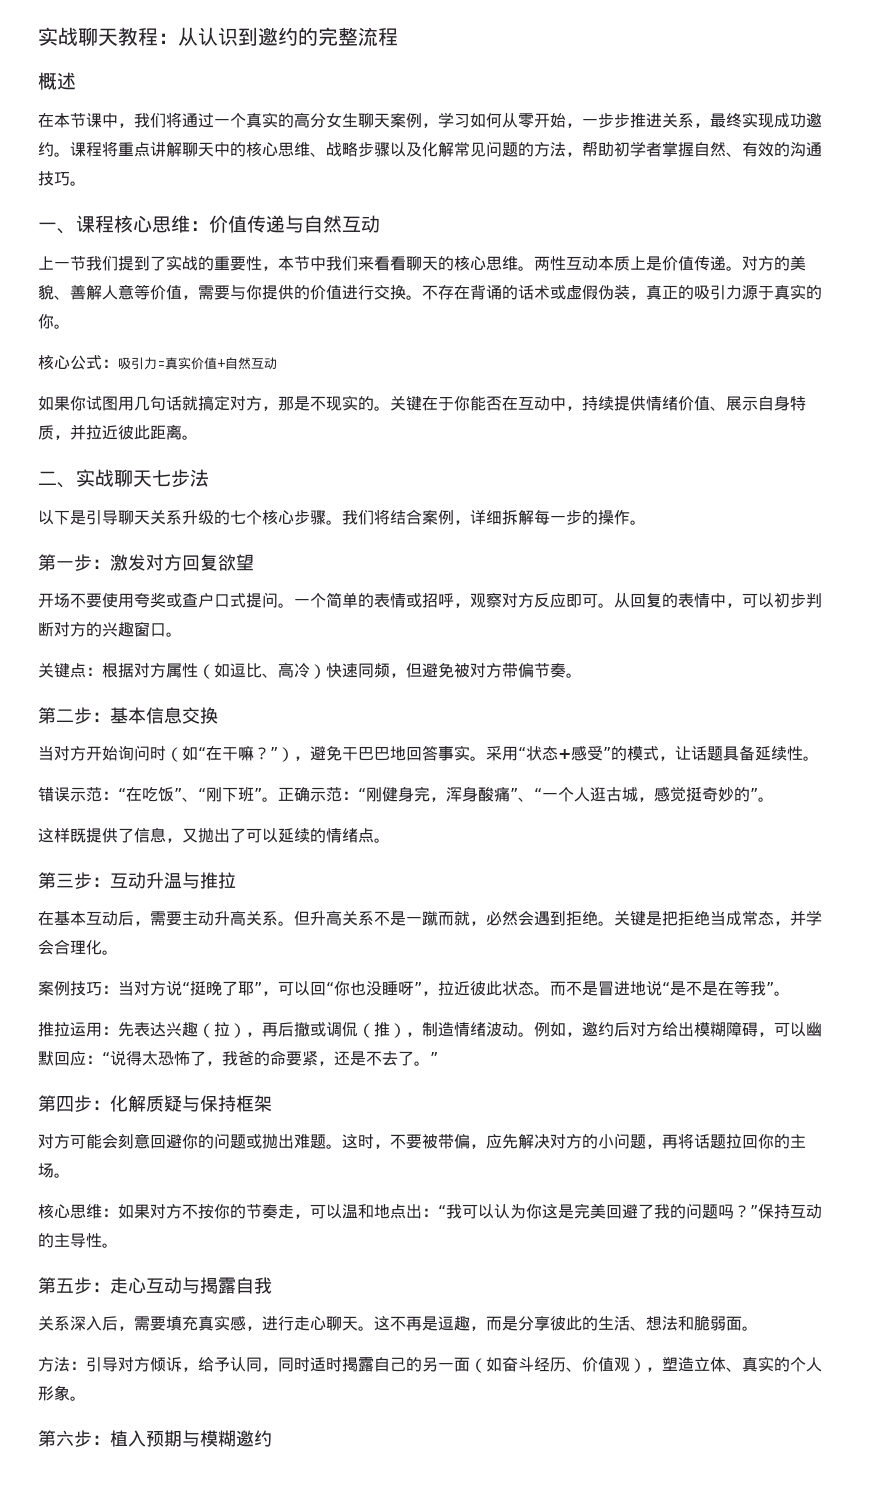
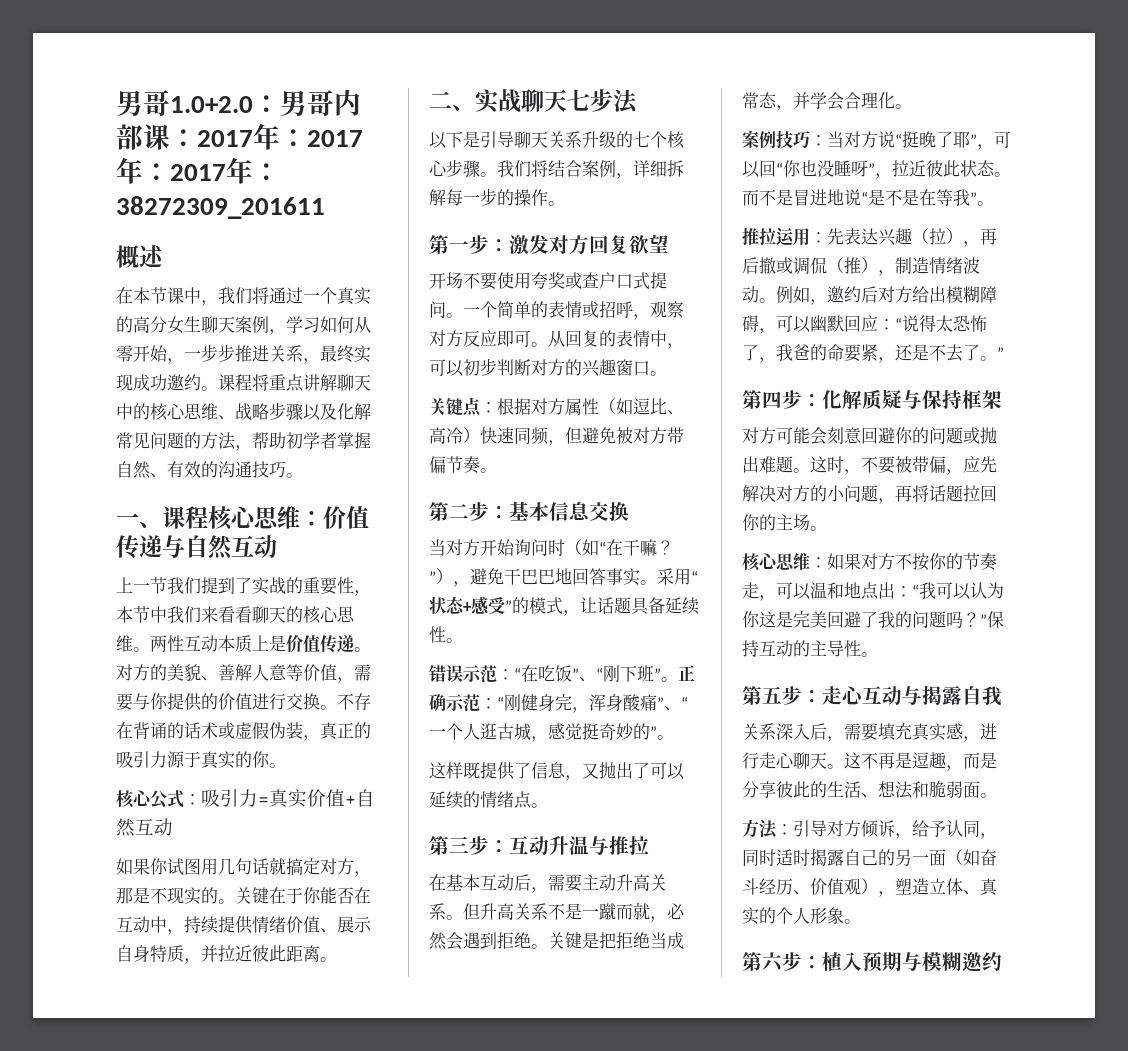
[38,27,398,46] 实战聊天教程：从认识到邀约的完整流程 -> [116,89,361,117] [116,123,363,150] [116,157,280,184] [116,196,325,219] 男哥1.0+2.0：男哥内部课：2017年：2017年：2017年：38272309_201611

